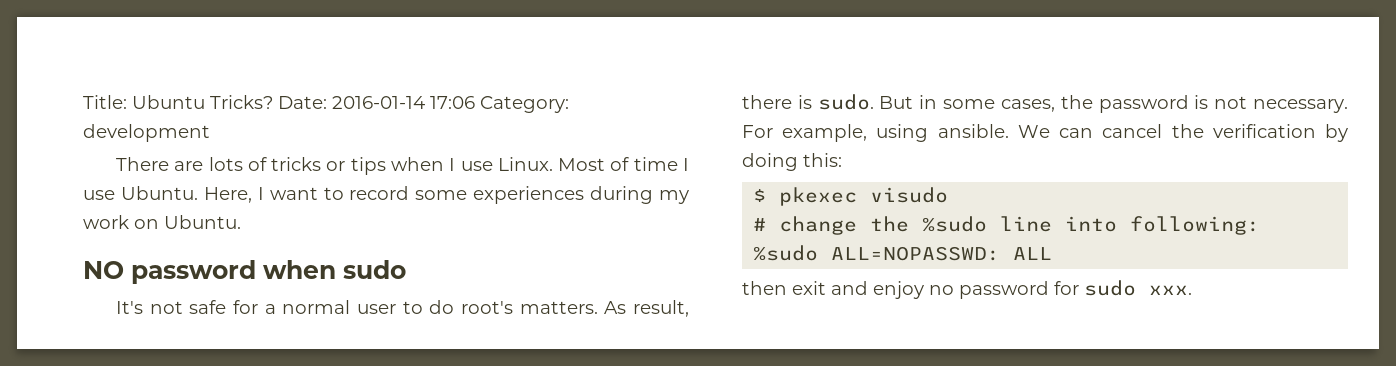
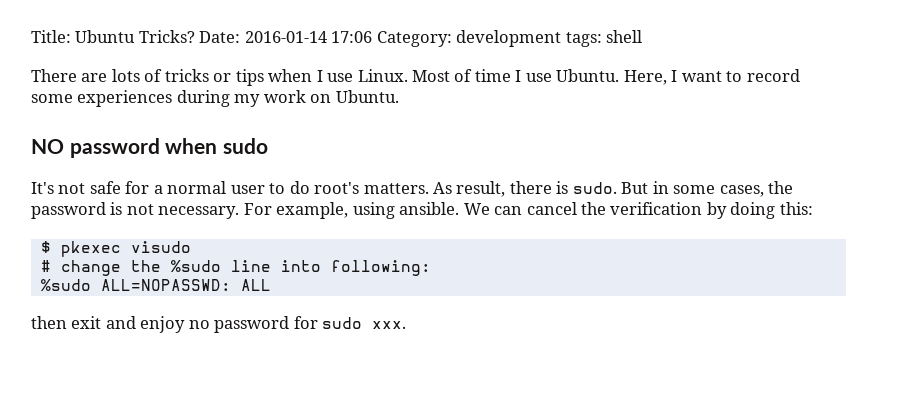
(210, 133) none -> [565,30,643,47] tags: shell

